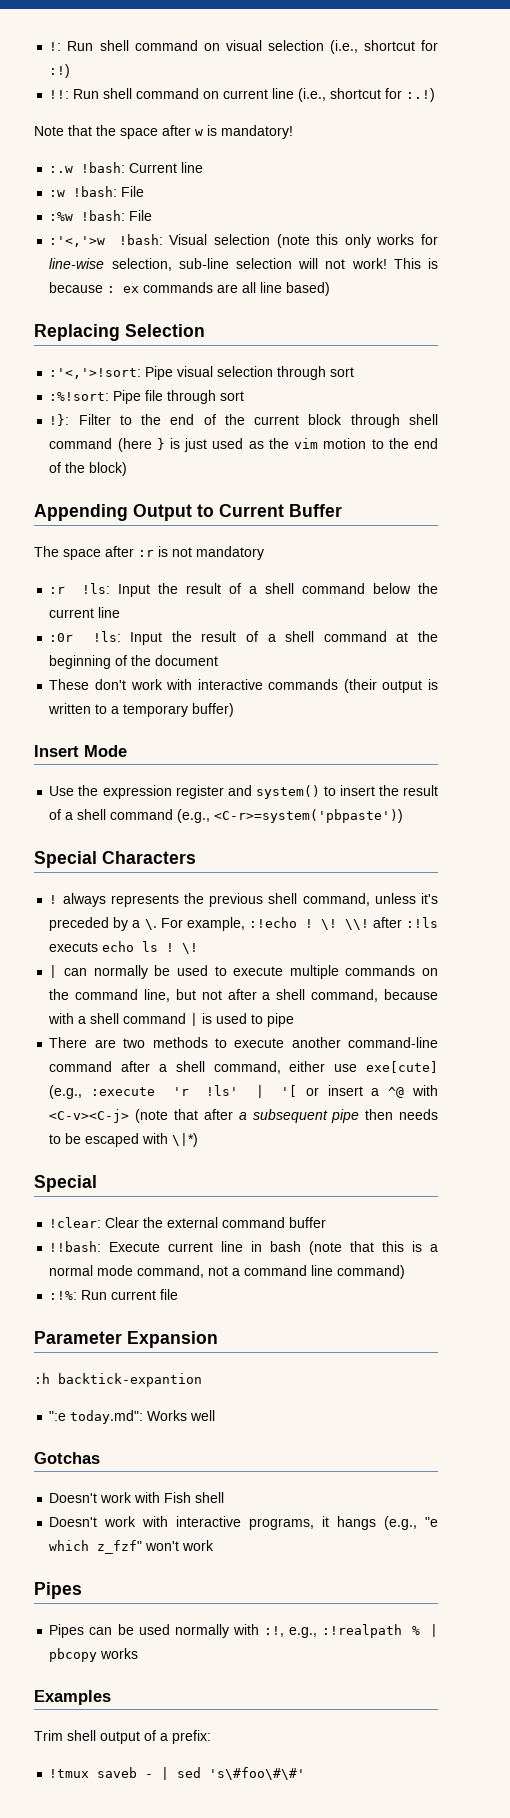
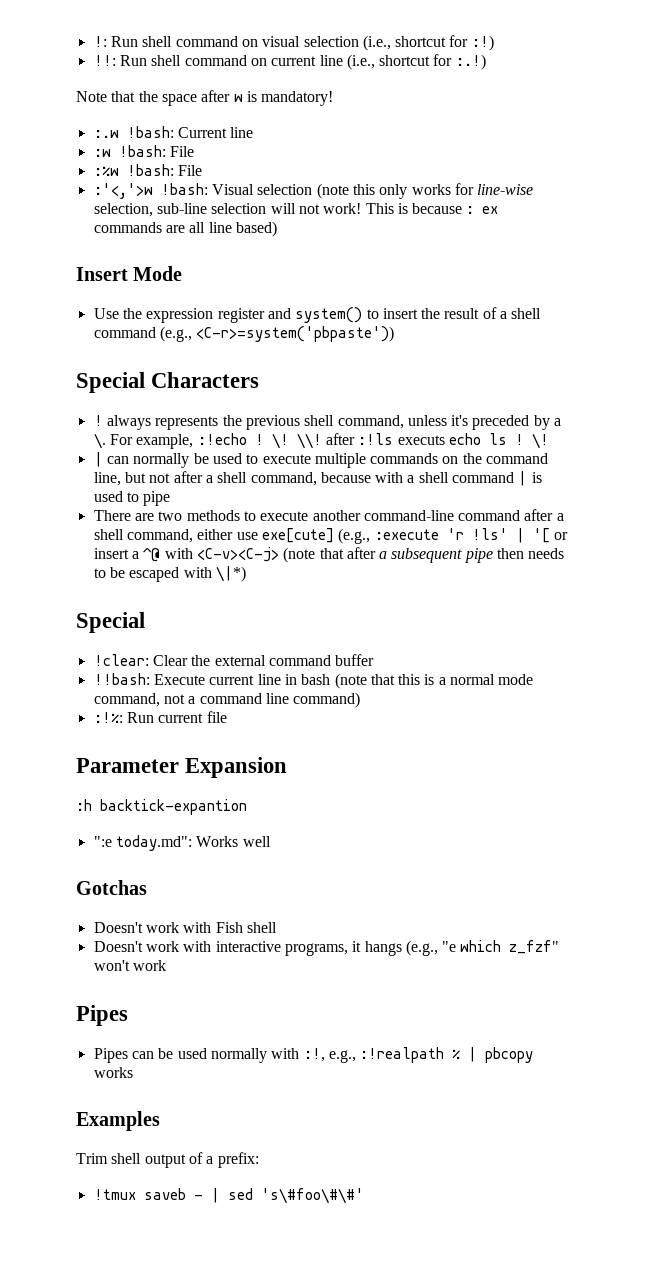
[34,324,205,341] [49,366,355,380] [49,390,245,404] [49,414,438,428] [49,438,439,452] [49,462,128,476] [34,504,342,521] [34,546,264,560] [49,583,439,597] [49,607,121,618] [49,631,439,645] [49,655,219,669] [49,679,438,693] [48,703,235,717] // Replacing Selection // :'<,'>!sort: Pipe visual selection through sort // :%!sort: Pipe file through sort // !}: Filter to the end of the current block through shell command (here } is just used as the vim motion to the end of the block) // Appending Output to Current Buffer // The space after :r is not mandatory // :r !ls: Input the result of a shell command below the current line // :0r !ls: Input the result of a shell command at the beginning of the document // These don't work with interactive commands (their output is written to a temporary buffer) -> (277, 229) none

